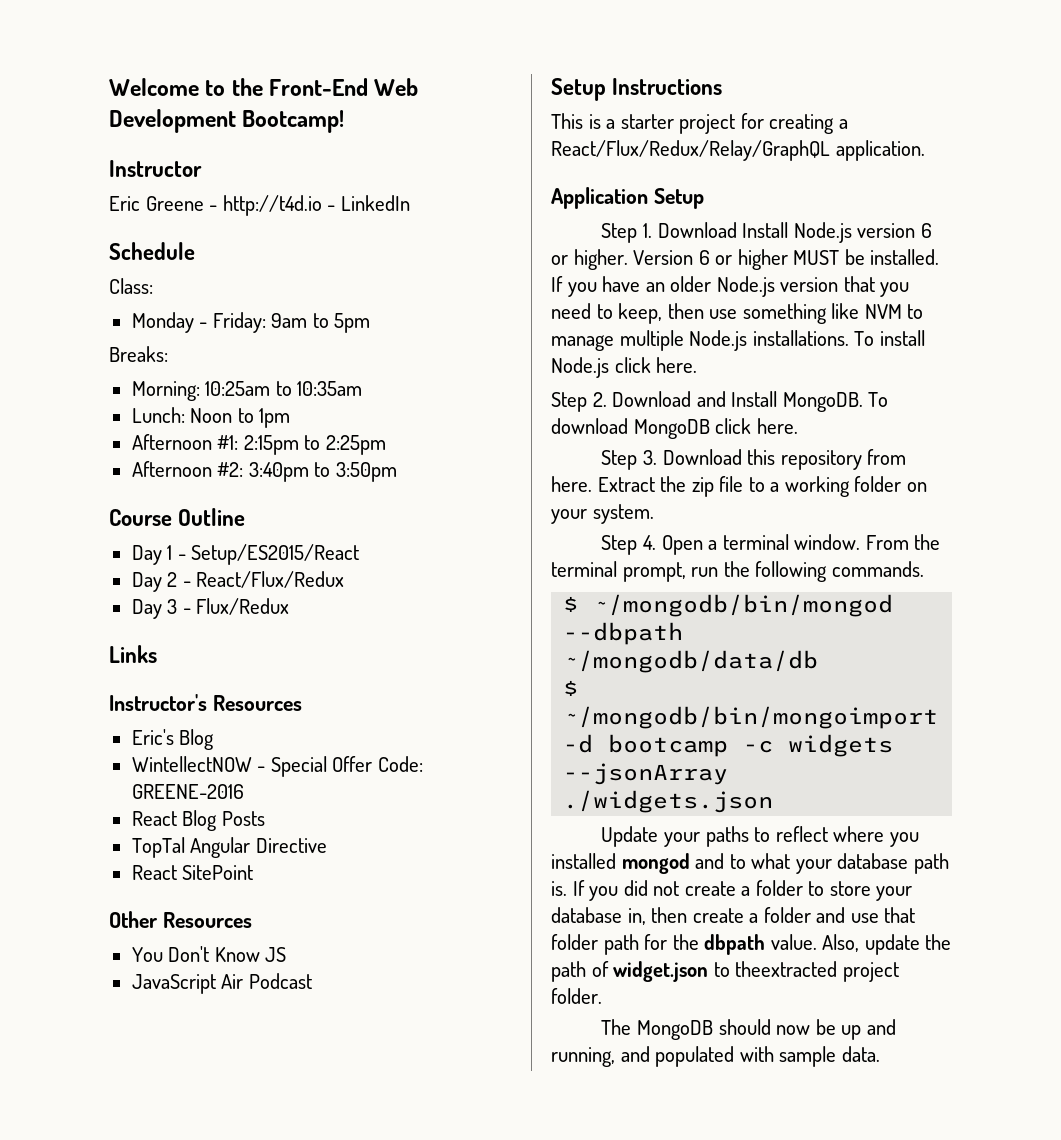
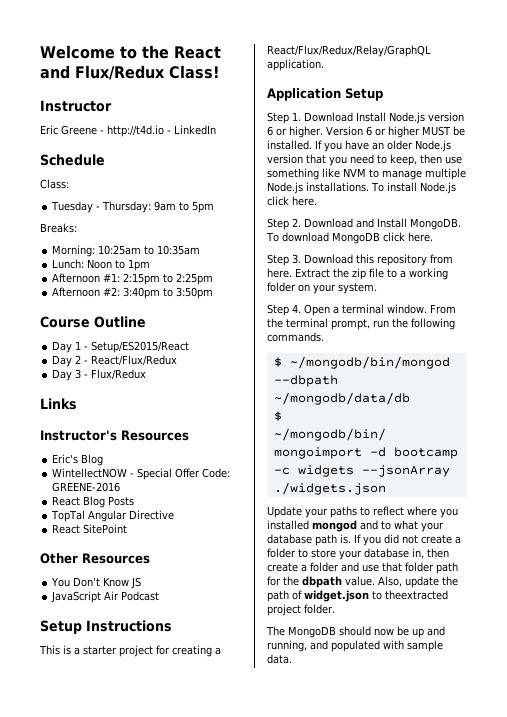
[269,78,419,96] [109,109,345,133] Front-End Web Development Bootcamp! -> [174,46,221,59] [40,65,220,80] React and Flux/Redux Class!
[131,312,266,333] Monday - Friday: -> [51,201,152,213] Tuesday - Thursday:

